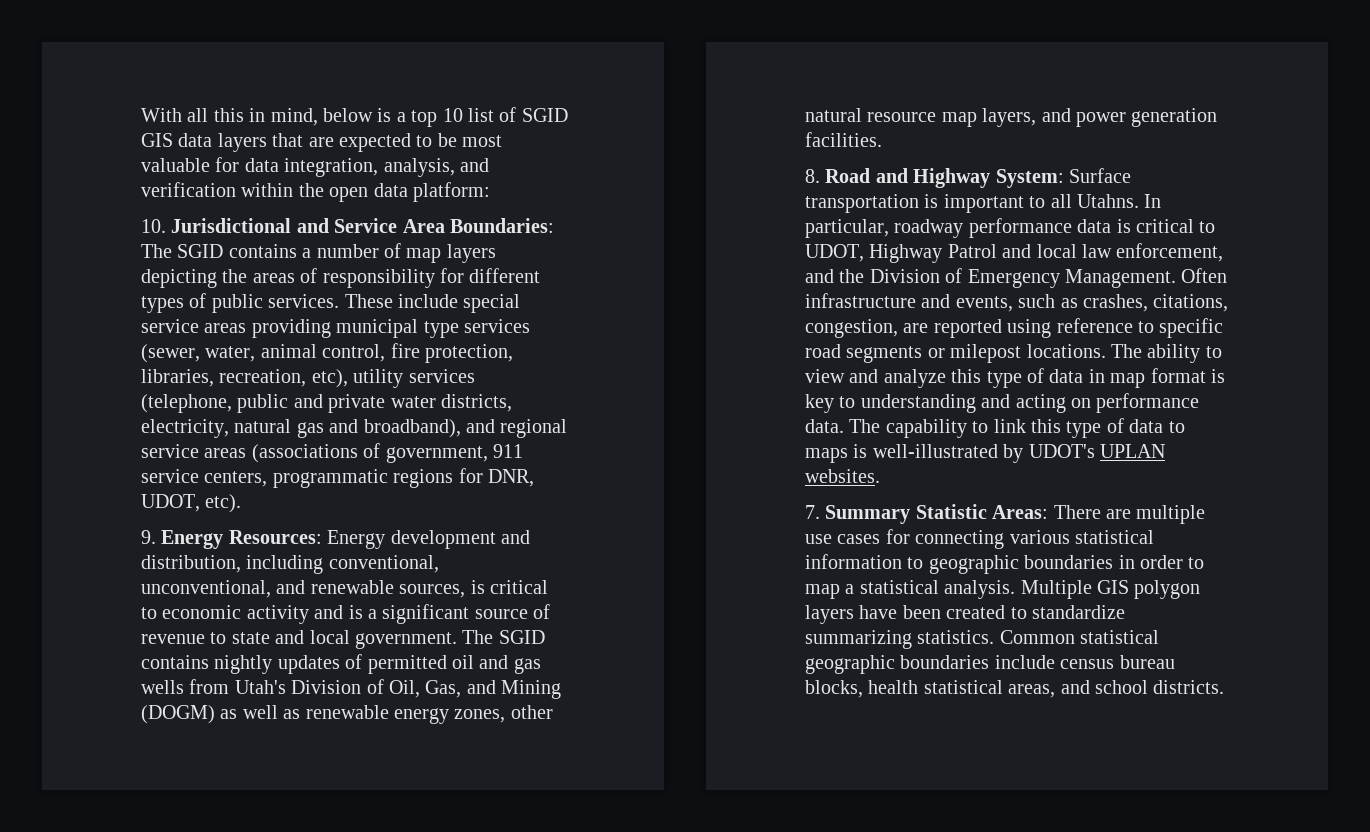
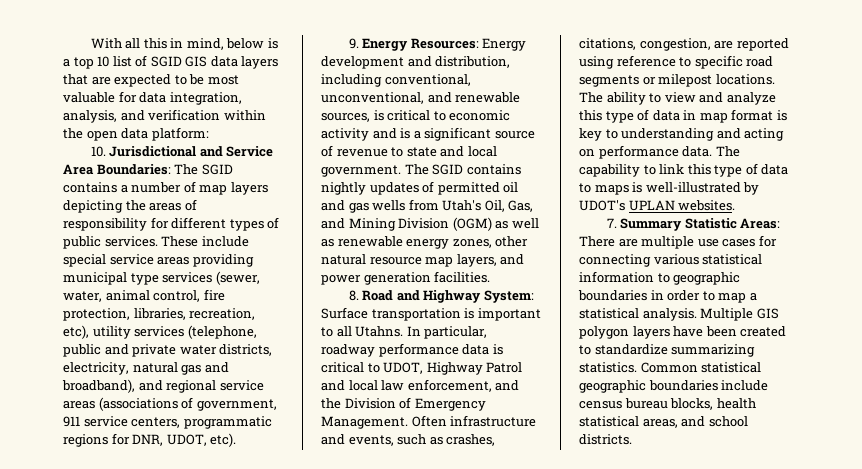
[291,679,384,694] Division of -> (482, 205) none
[141,705,215,724] (DOGM) -> [398,217,492,231] Division (OGM)

